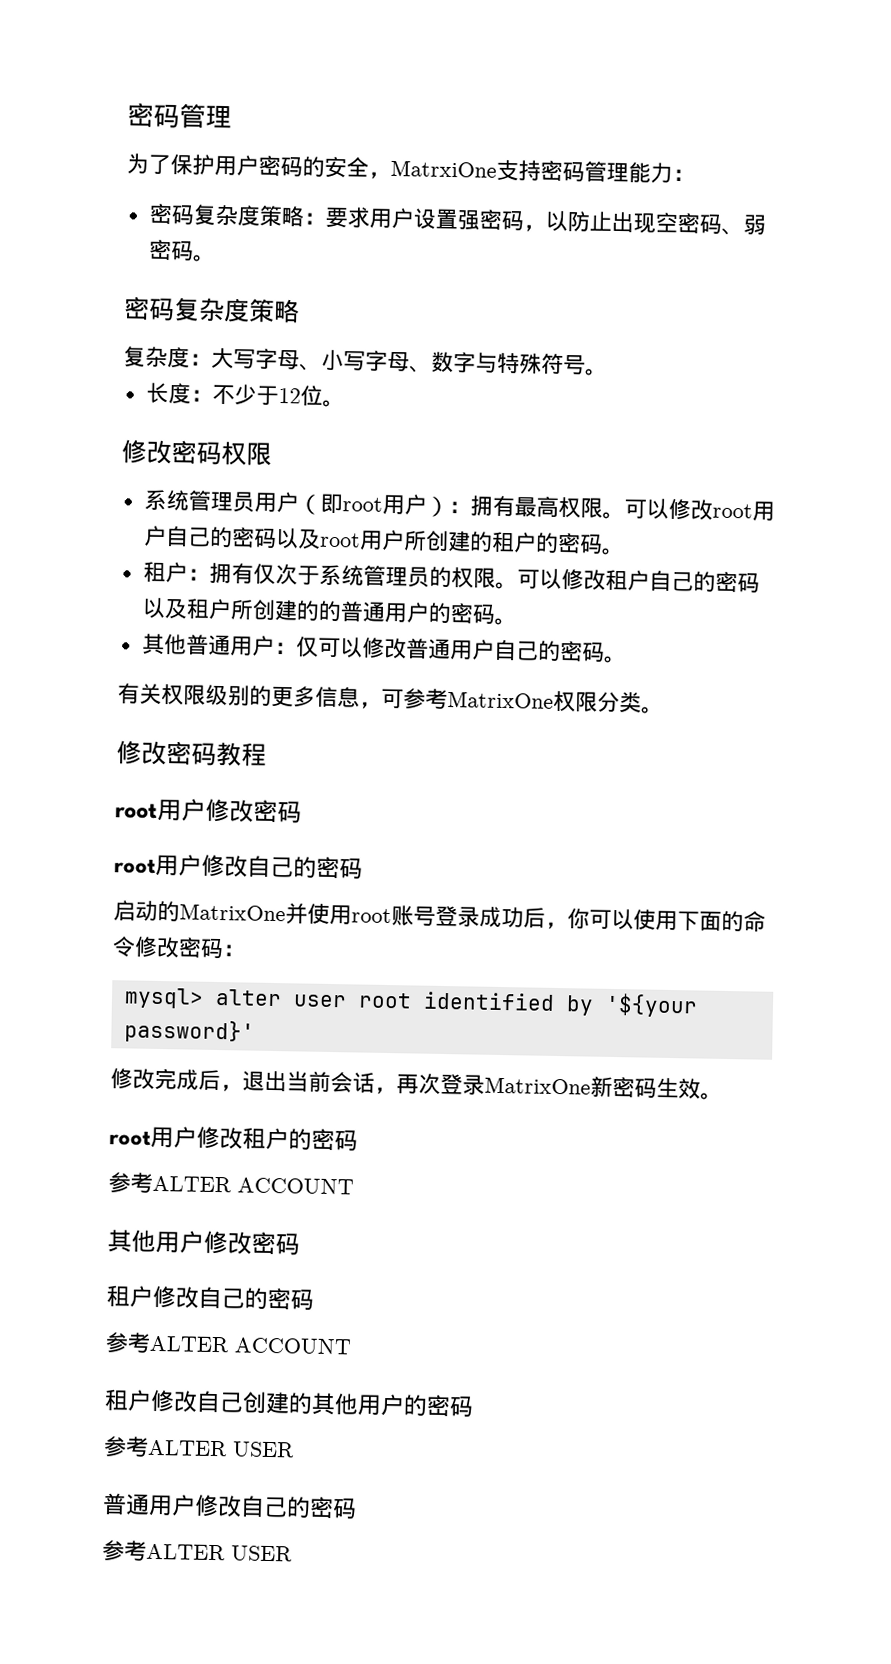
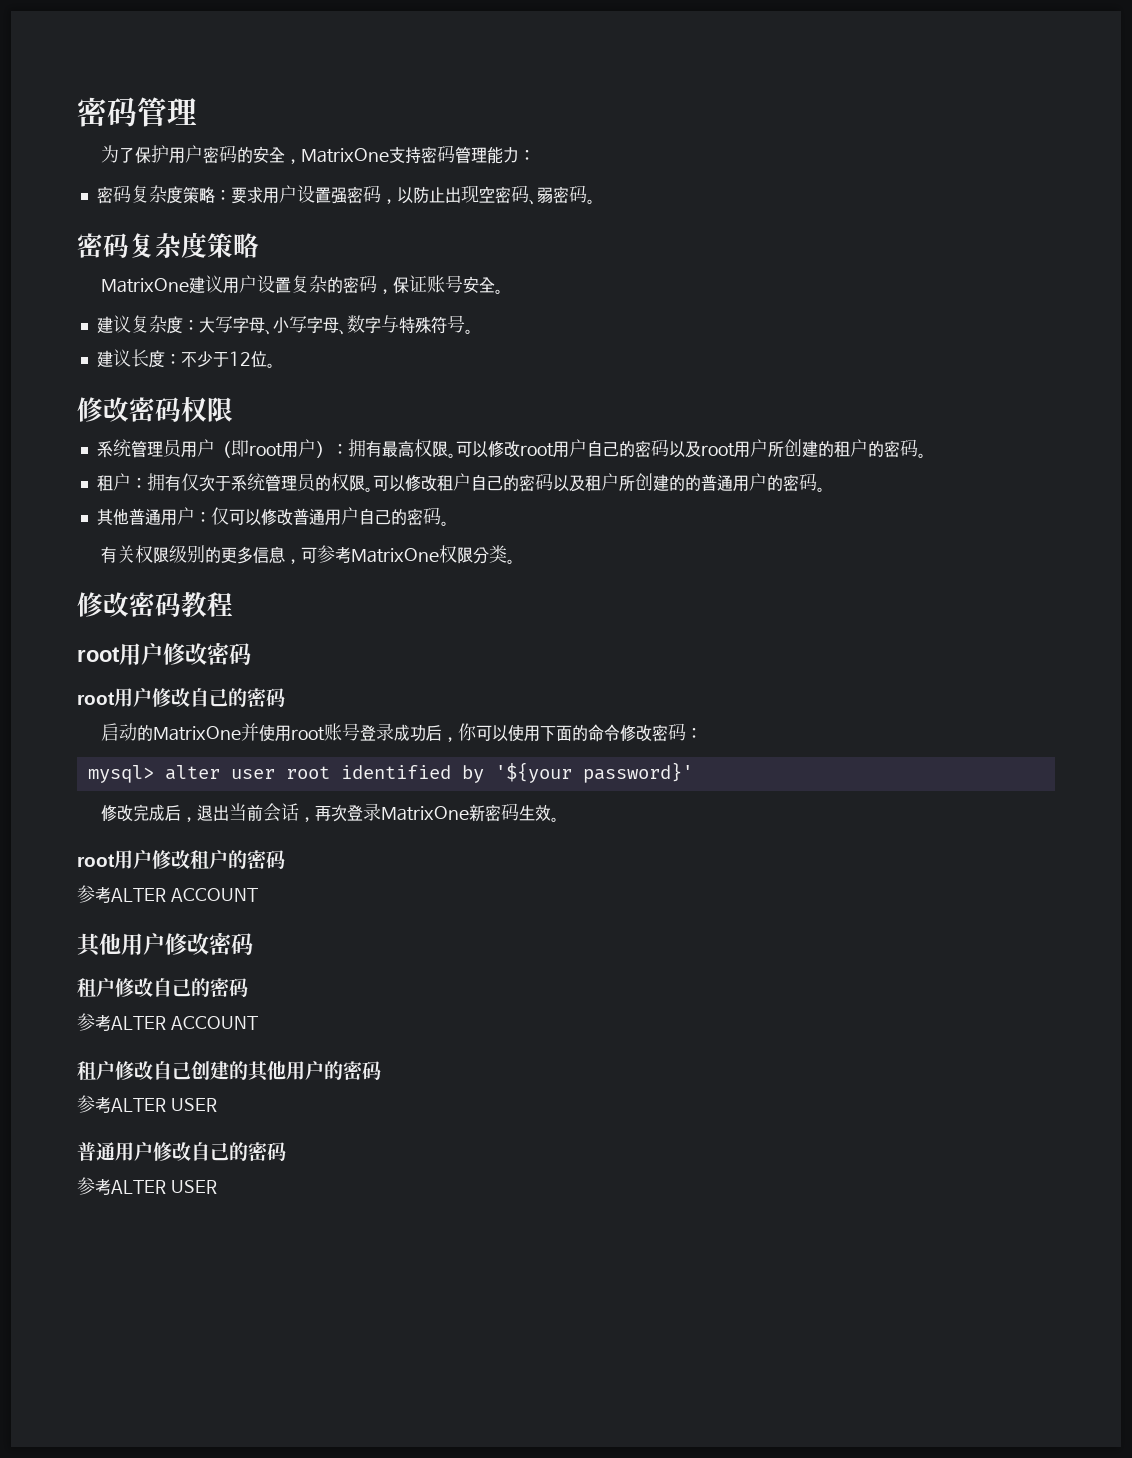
[390,159,497,178] MatrxiOne -> [300,148,389,163] MatrixOne
(300, 311) none -> [100,275,503,294] [96,315,131,333] MatrixOne建议用户设置复杂的密码，保证账号安全。 // 建议
(608, 372) none -> [96,349,131,367] 建议

